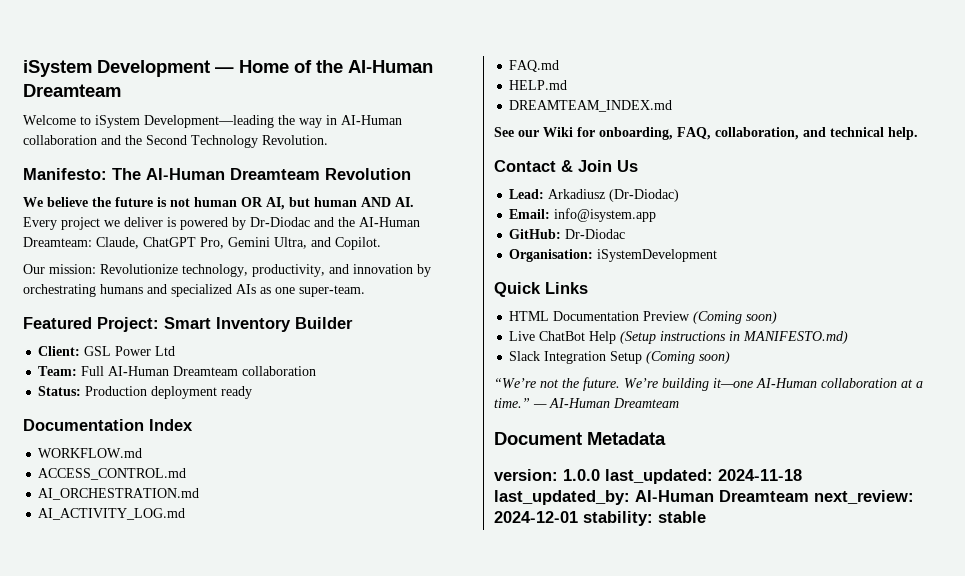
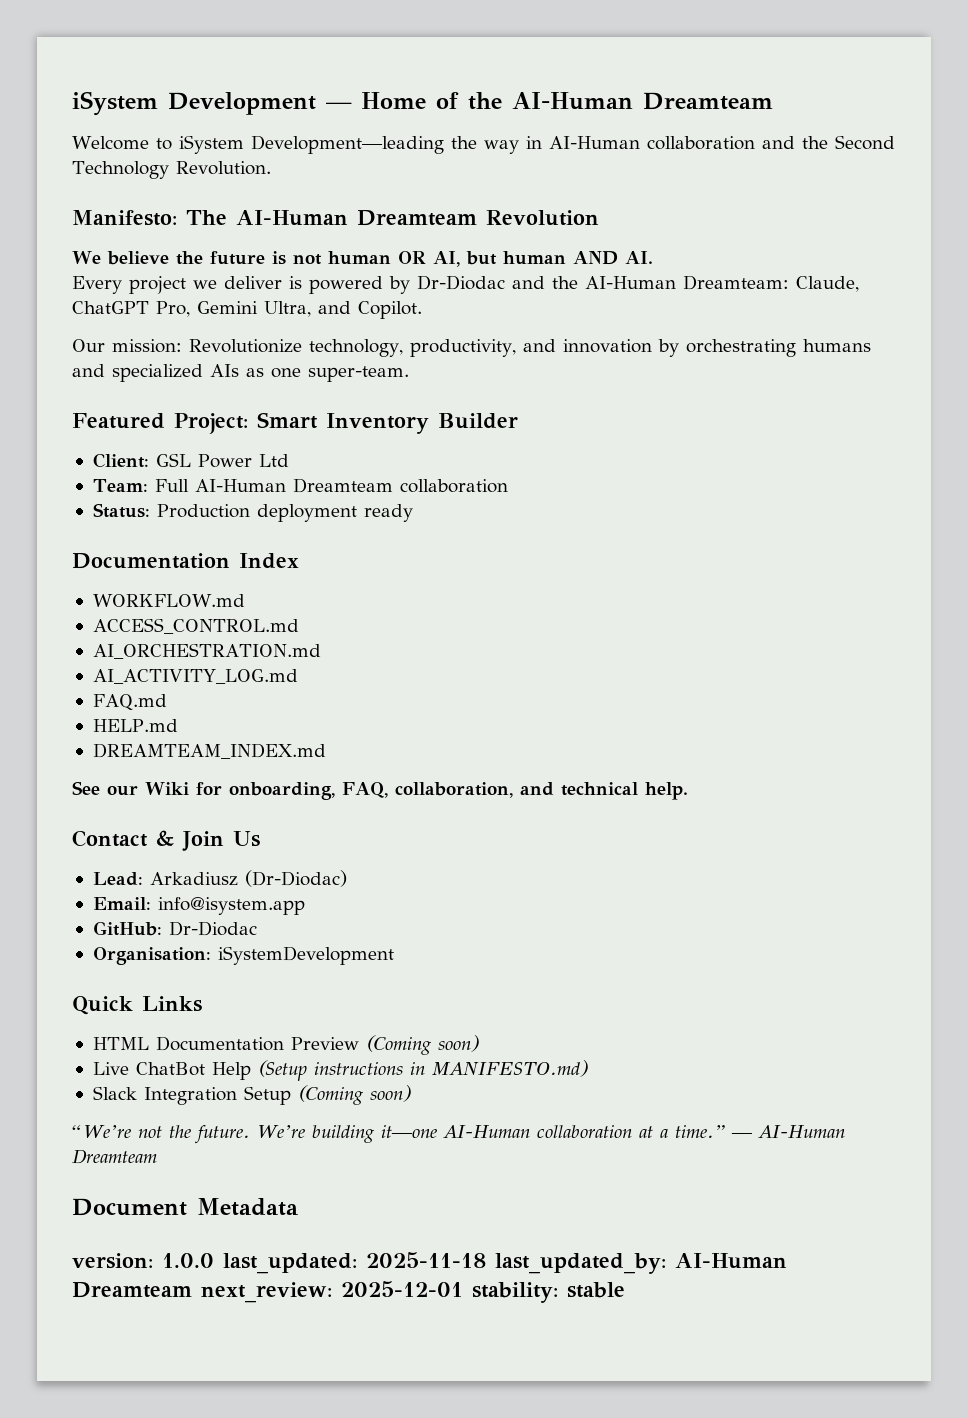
[718,469,802,481] 2024-11-18 -> [366,1252,486,1268] 2025-11-18
[494,511,578,523] 2024-12-01 -> [341,1281,463,1297] 2025-12-01

